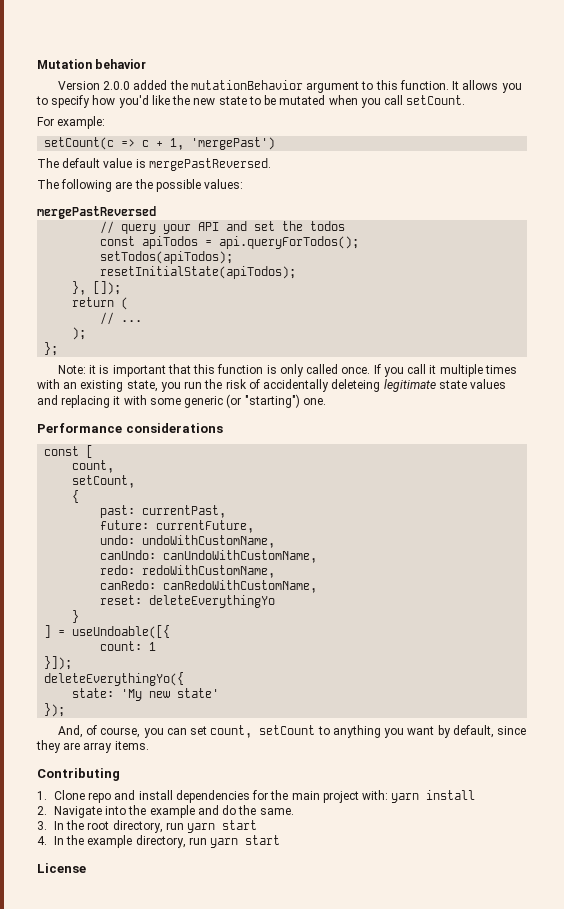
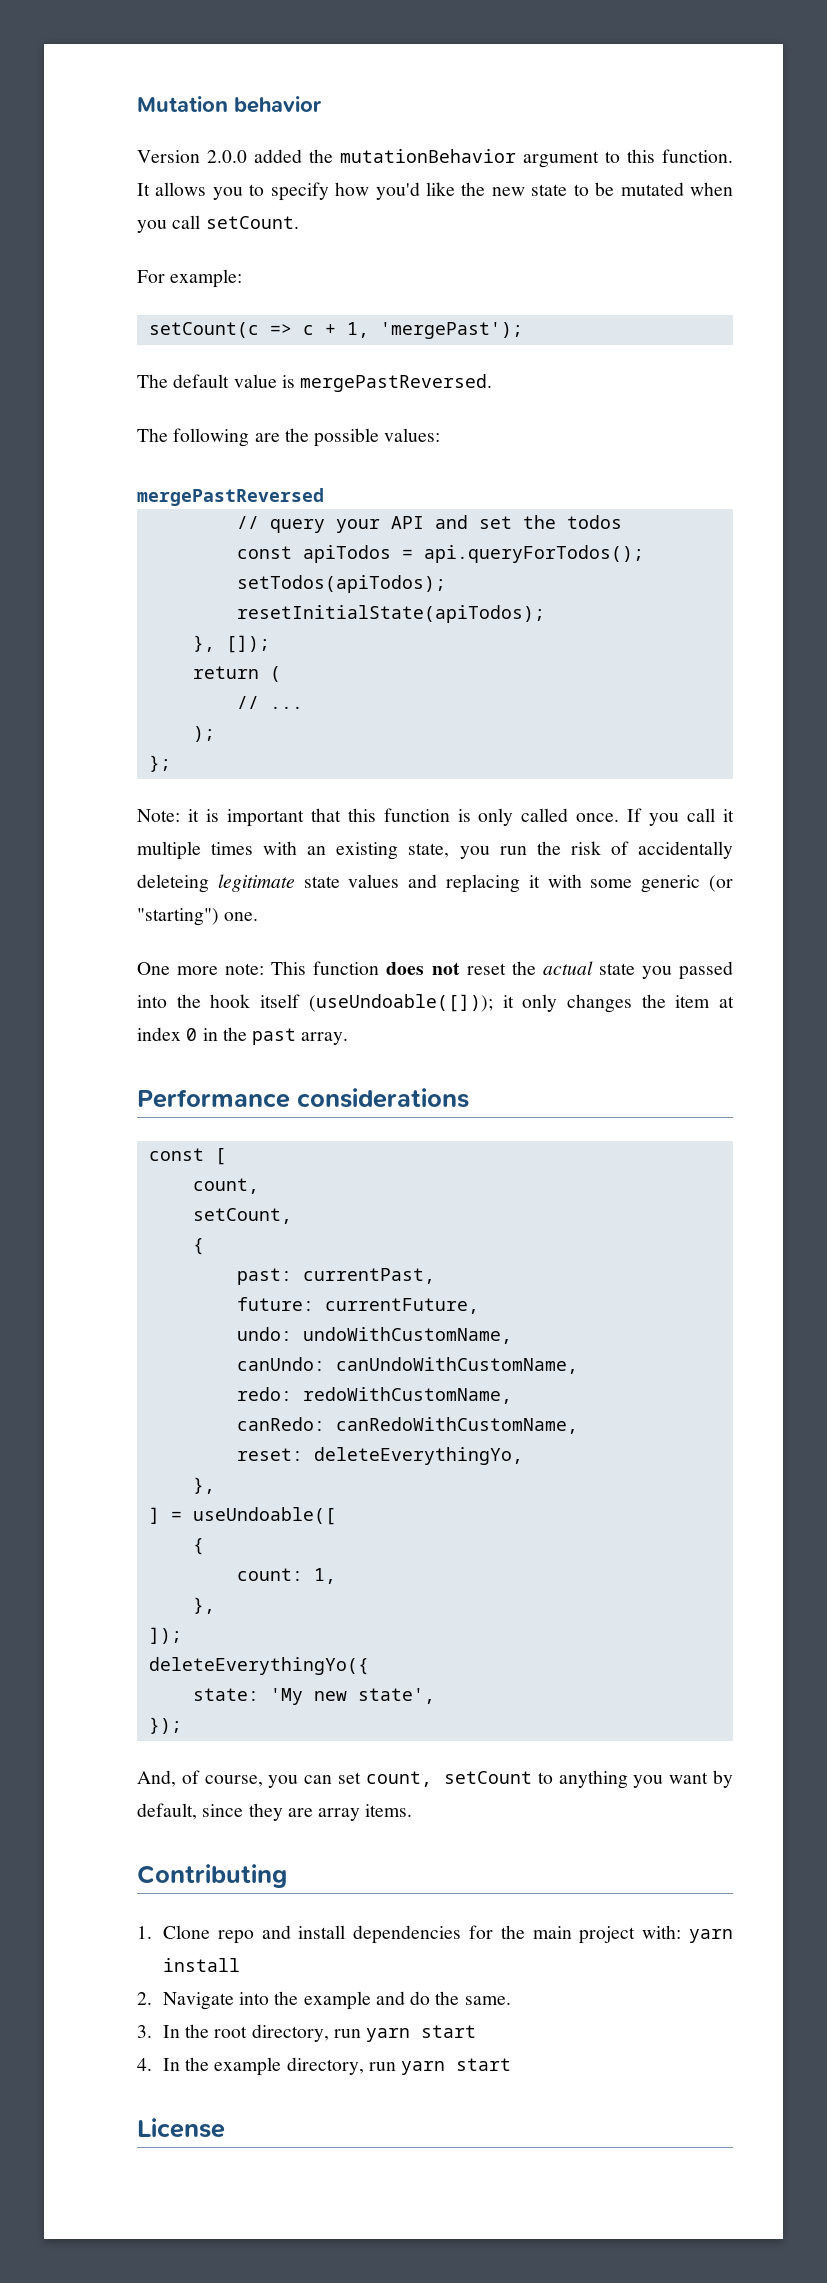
[191,137,276,150] 'mergePast') -> [379,322,523,339] 'mergePast');
(326, 401) none -> [137,961,733,980] [137,994,734,1013] [137,1027,349,1045] // One more note: This function does not reset the actual state you passed into the hook itself (useUndoable([])); it only changes the item at index 0 in the past array.
[149,595,276,608] [72,610,80,623] deleteEverythingYo // } -> [313,1447,523,1465] [192,1477,215,1494] deleteEverythingYo, // },
[72,625,171,639] useUndoable([{ -> [192,1507,336,1525] [192,1538,204,1555] useUndoable([ // {
[149,642,157,651] [44,656,73,670] 1 // }]); -> [313,1568,336,1584] [192,1597,215,1614] [148,1627,182,1644] 1, // }, // ]);
[177,688,220,698] state' -> [357,1688,435,1704] state',

